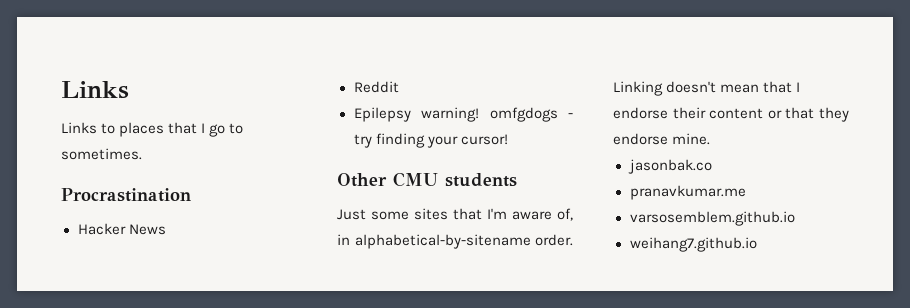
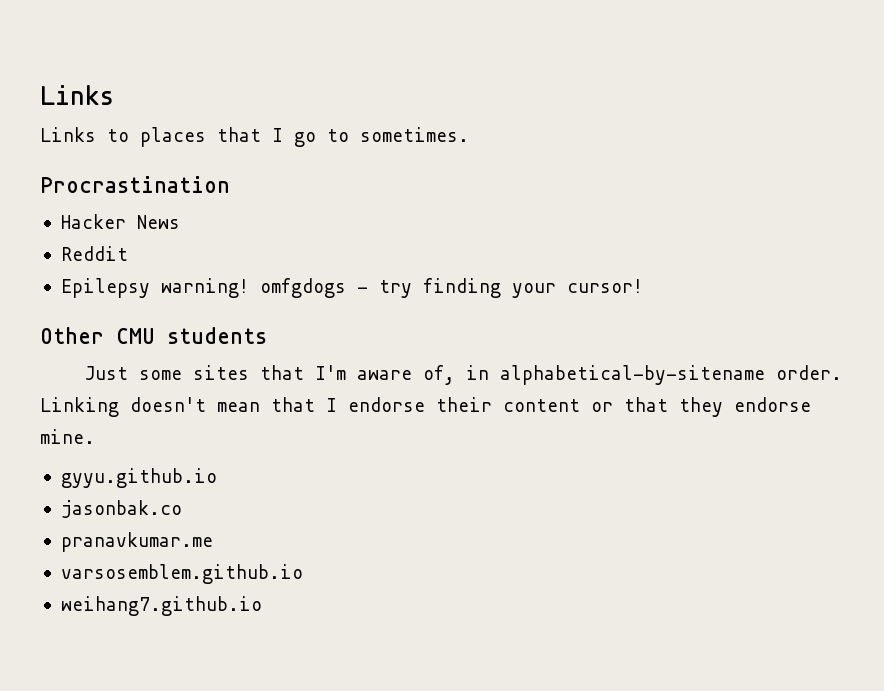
(711, 139) none -> [60,468,217,488] // gyyu.github.io

